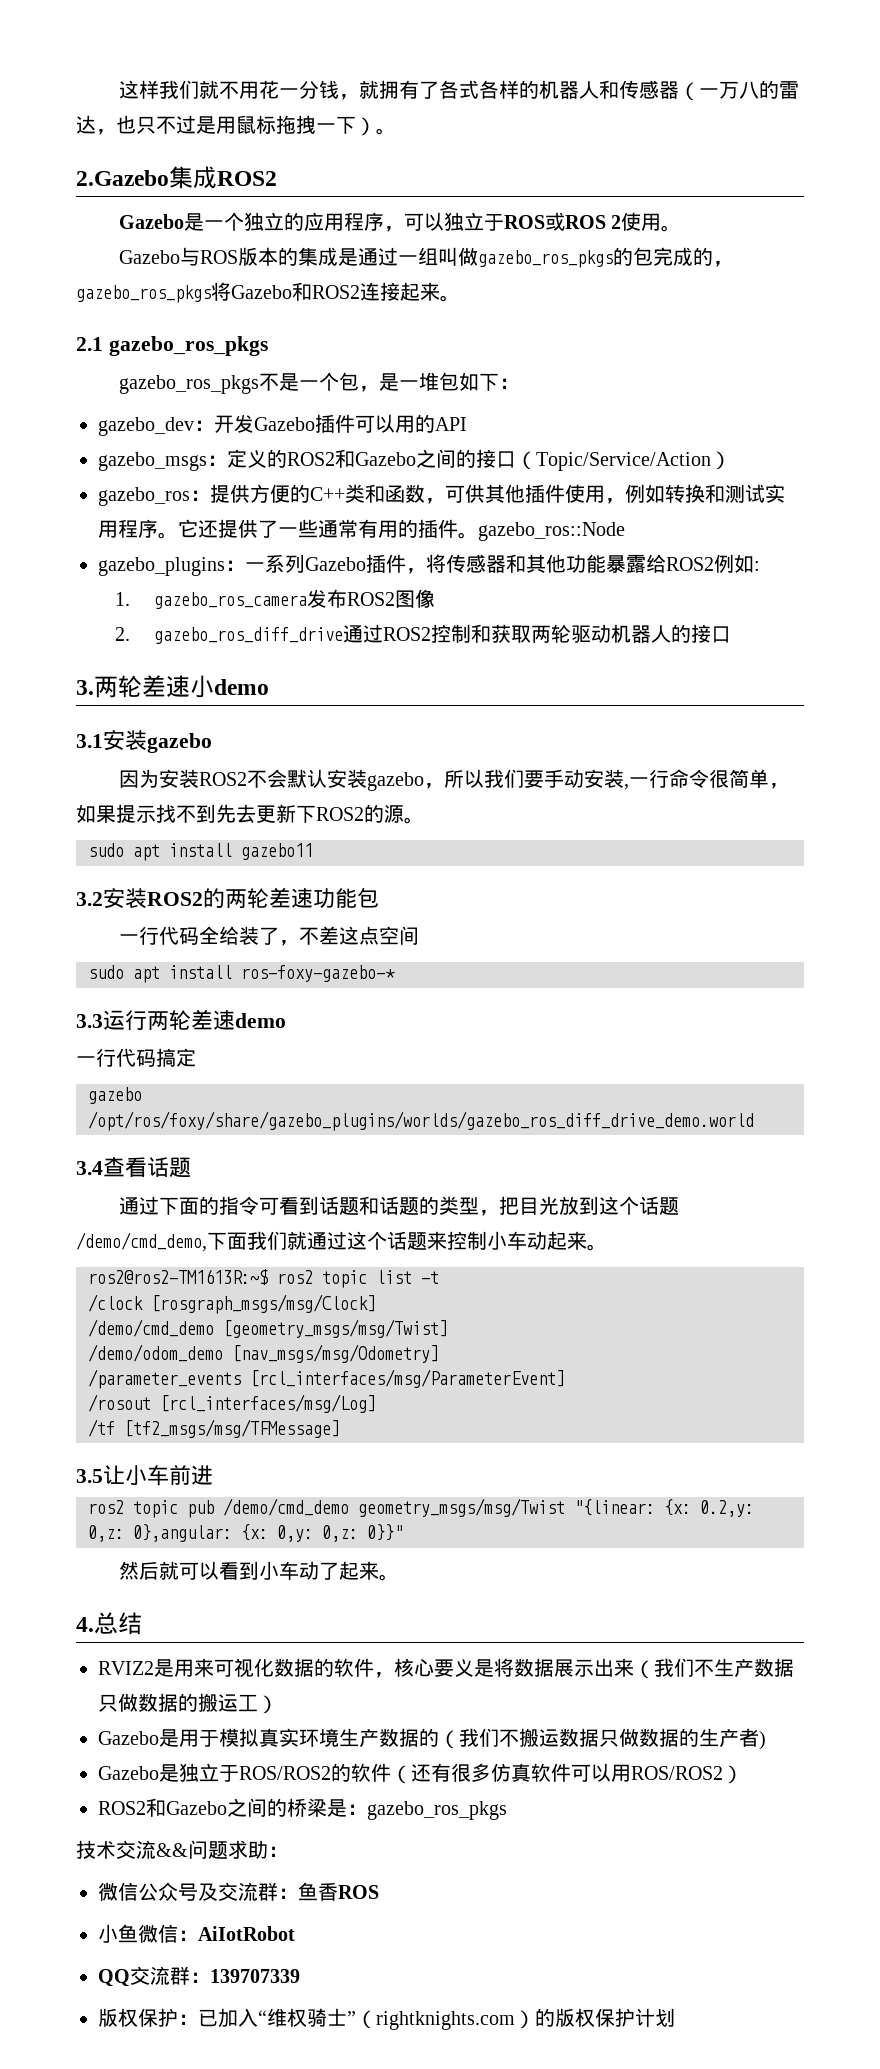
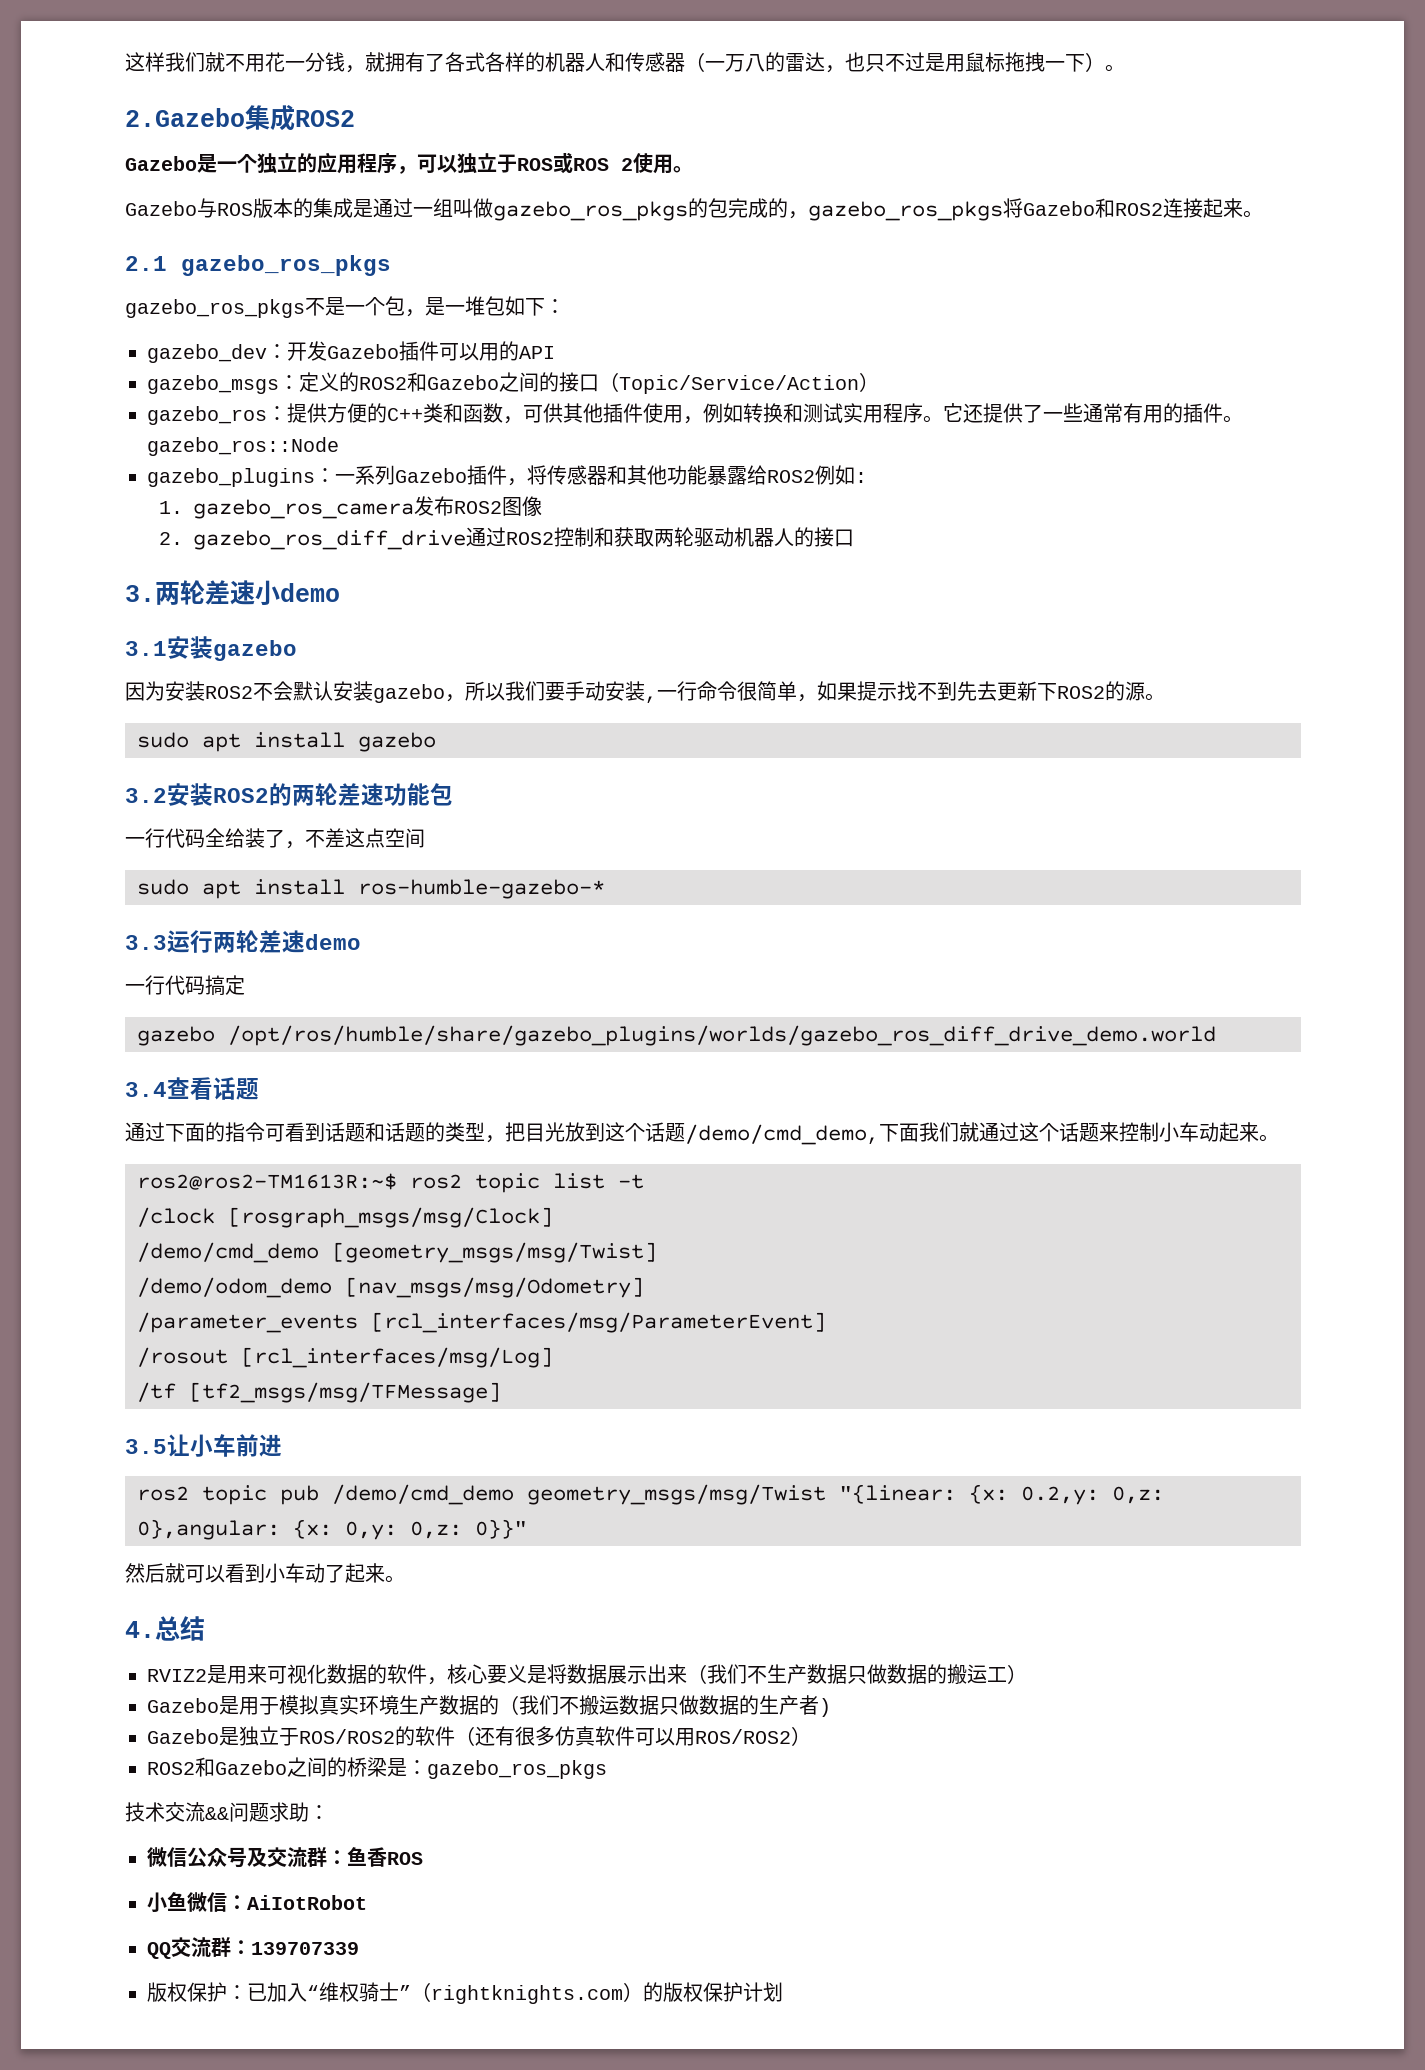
[241,843,313,860] gazebo11 -> [358,732,436,752] gazebo
[241,965,395,982] ros-foxy-gazebo-* -> [358,879,605,899] ros-humble-gazebo-*
[88,1111,754,1131] /opt/ros/foxy/share/gazebo_plugins/worlds/gazebo_ros_diff_drive_demo.world -> [228,1025,1216,1046] /opt/ros/humble/share/gazebo_plugins/worlds/gazebo_ros_diff_drive_demo.world

